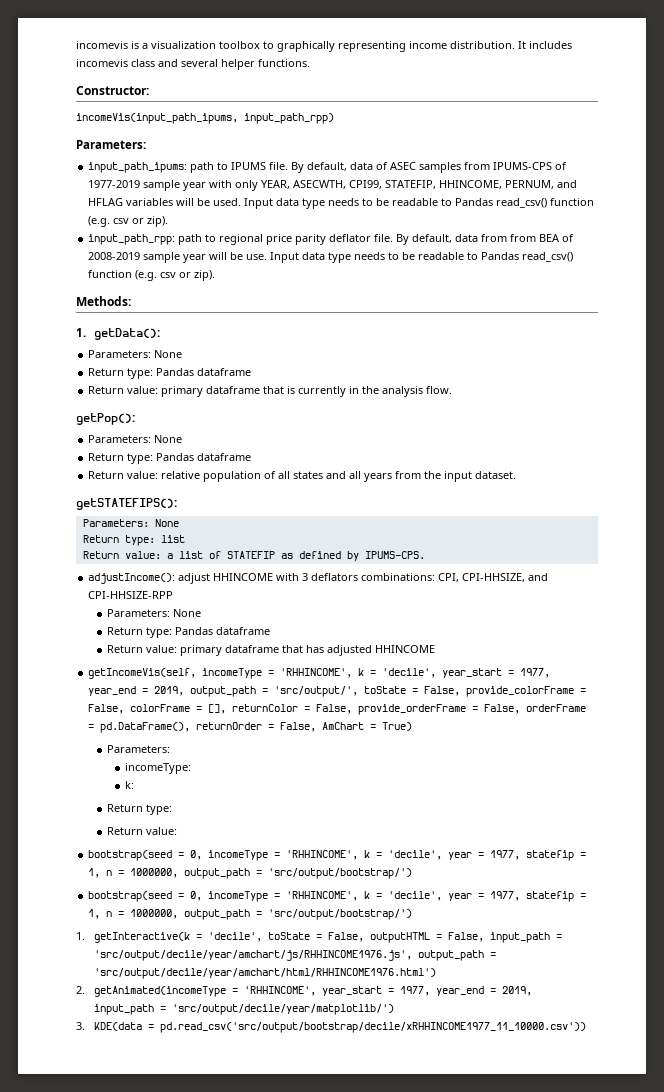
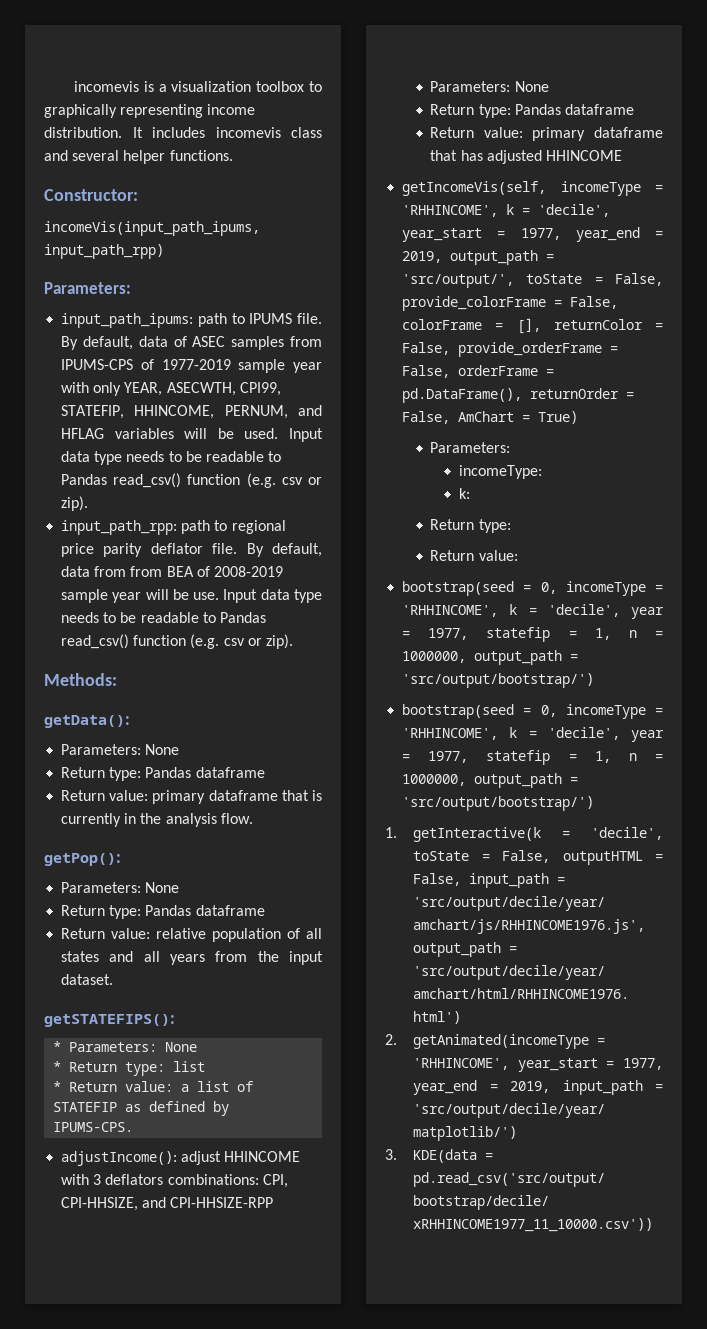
[76,328,86,337] 1. -> (117, 679) none
[82,519,179,527] Parameters: None // -> [53,1041,198,1052] [53,1061,62,1072] * Parameters: None // *
(185, 539) none -> [53,1081,62,1092] *

